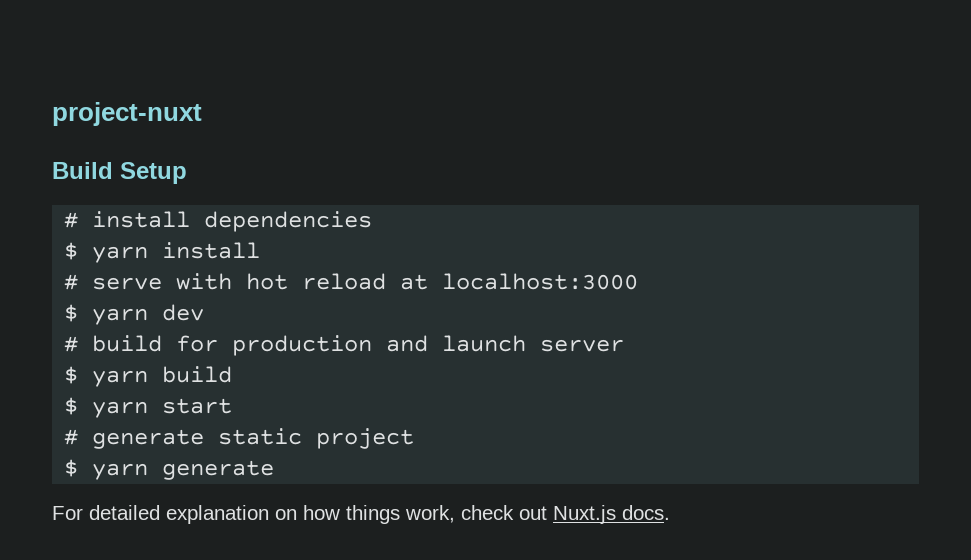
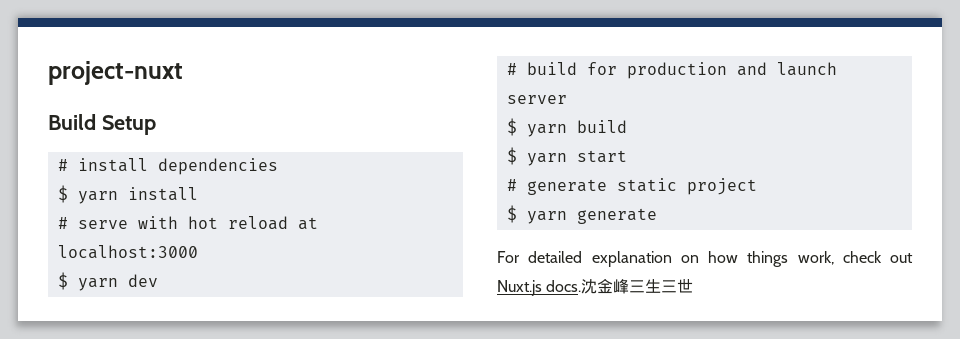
(670, 512) none -> [581,279,694,294] 沈金峰三生三世

